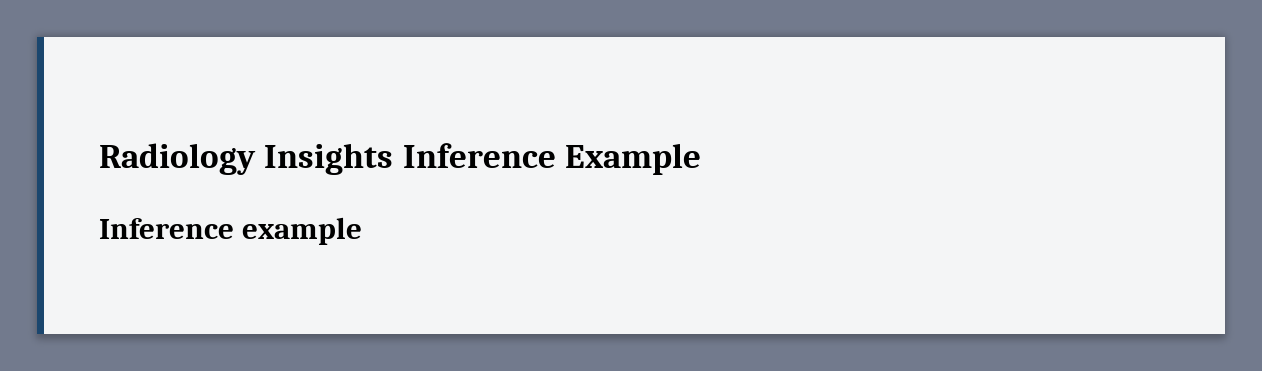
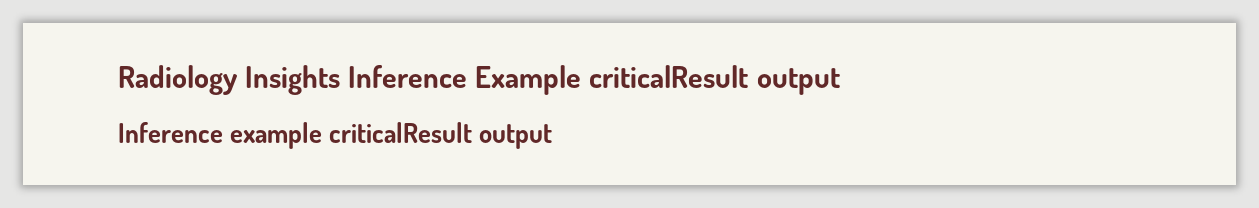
(701, 159) none -> [589,65,840,95] criticalResult output
(363, 231) none -> [329,122,553,149] criticalResult output

